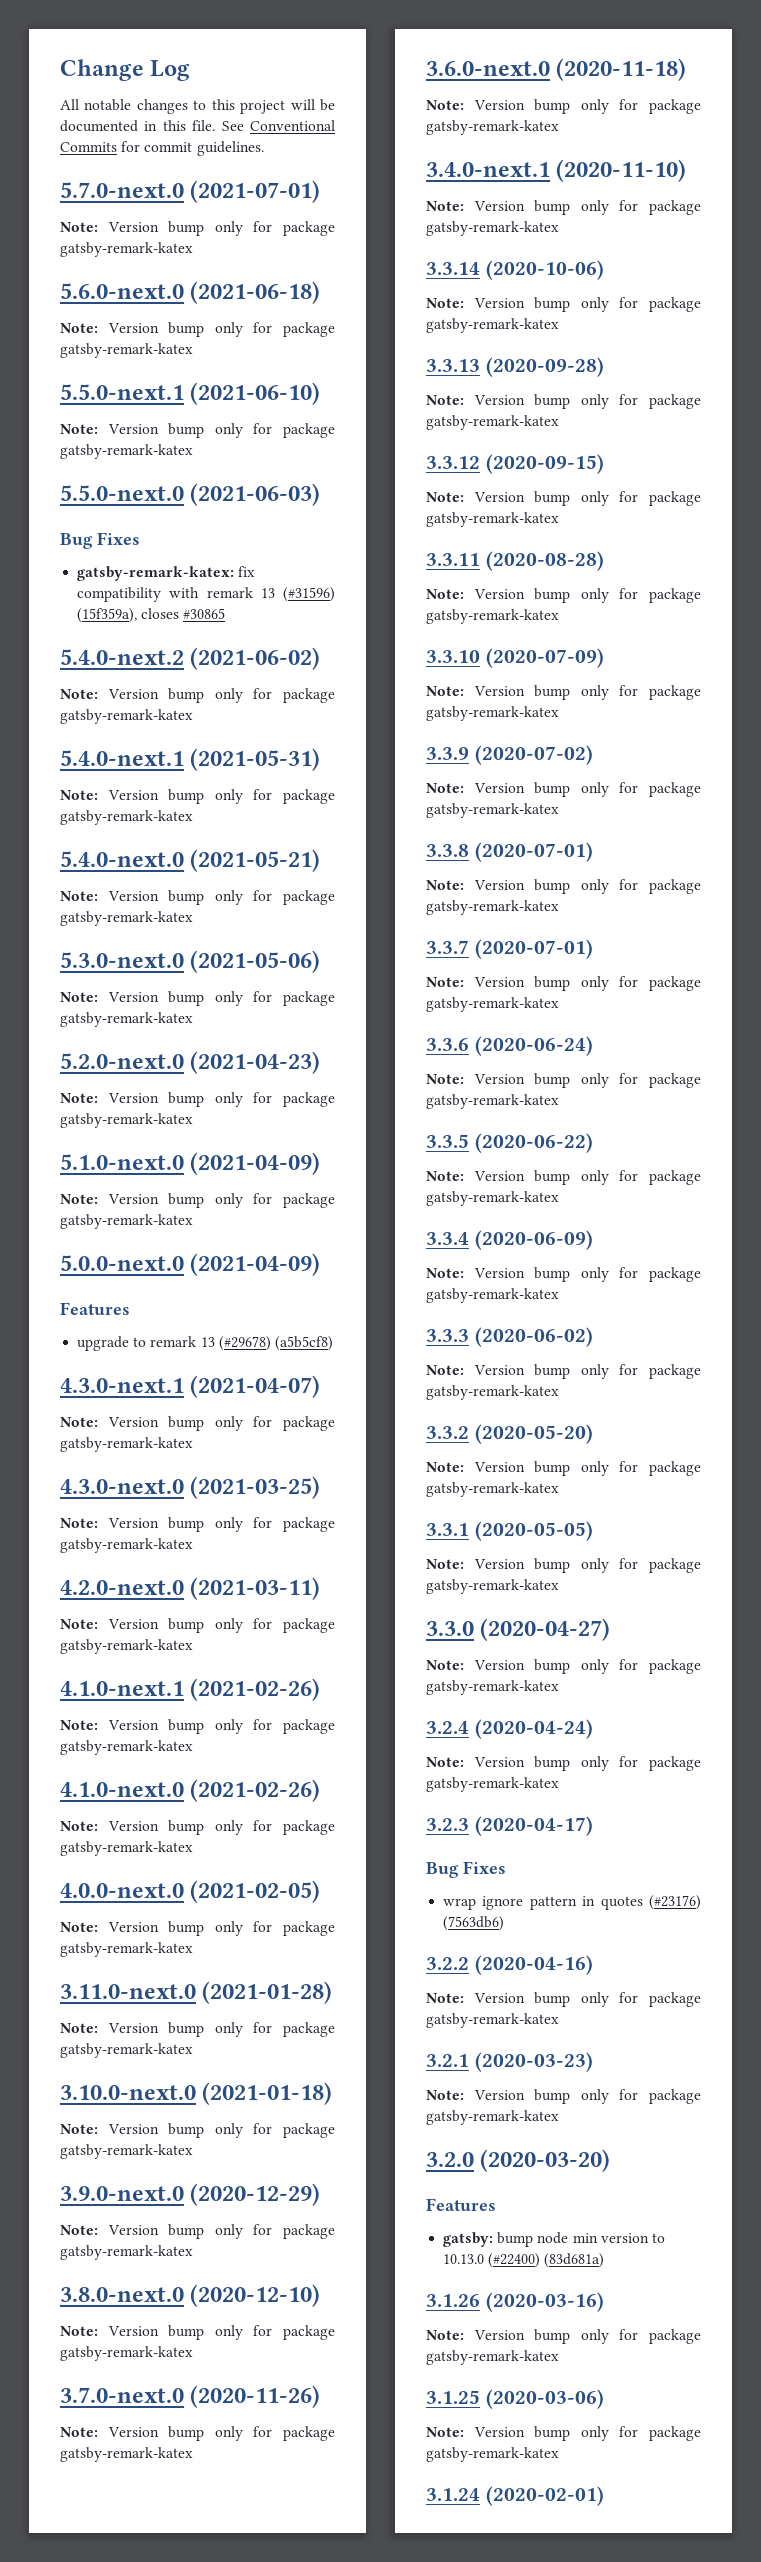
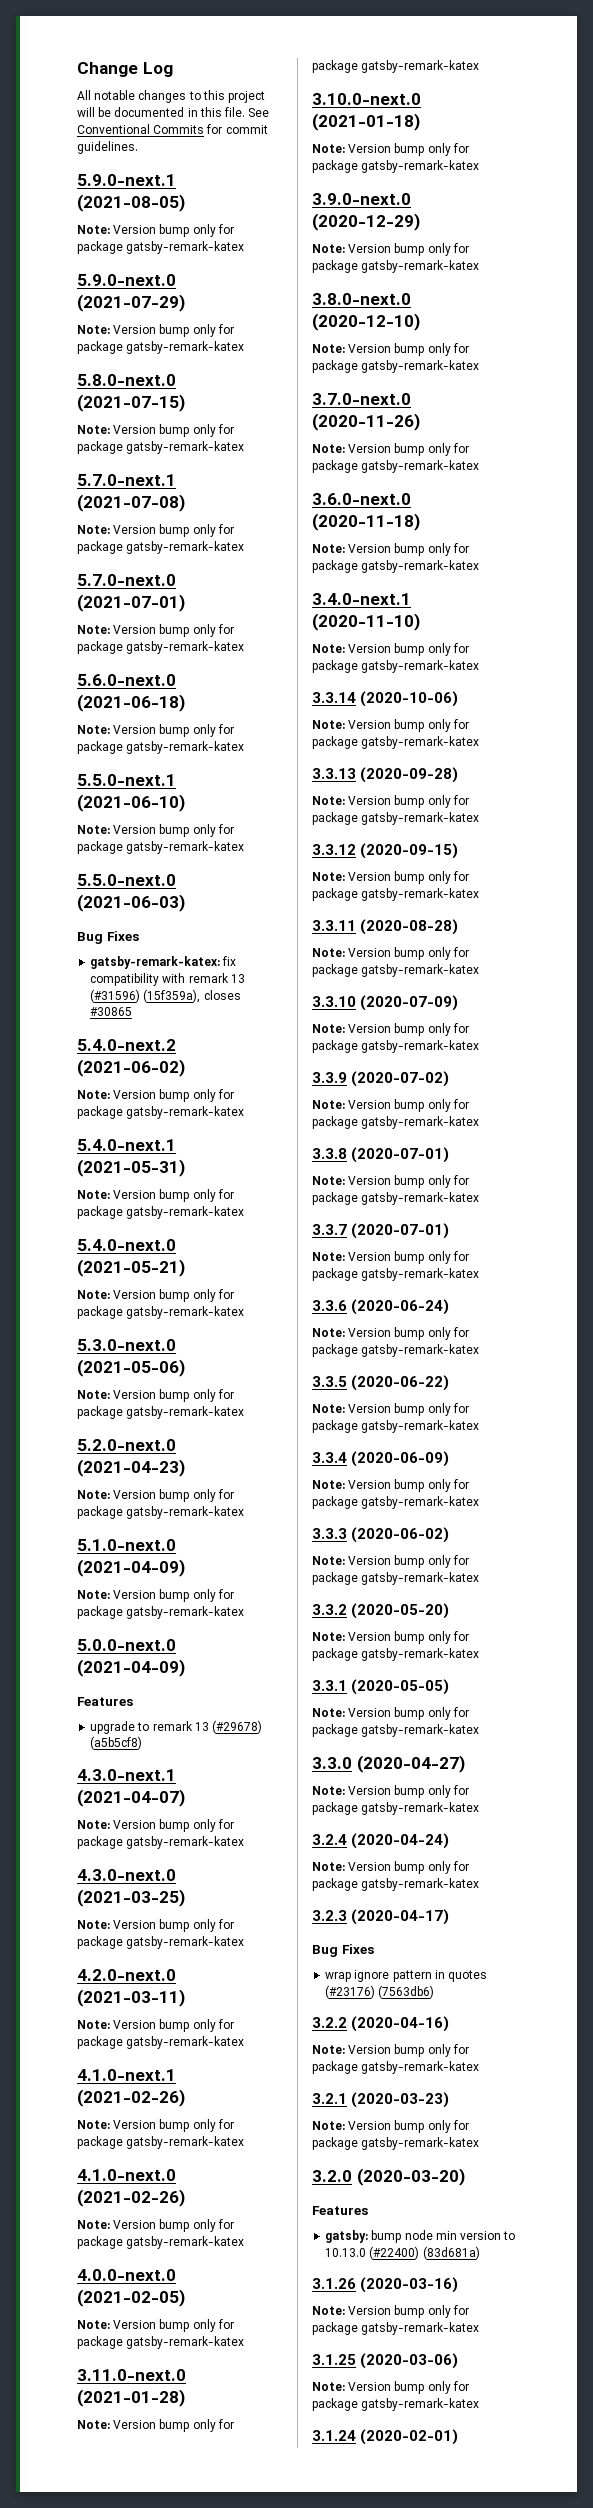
(264, 148) none -> [77,174,176,186] [77,194,185,212] [77,224,234,237] [77,241,245,254] [77,274,176,286] [77,294,185,312] [77,324,234,337] [77,341,245,354] [77,374,176,386] [77,394,185,412] [77,424,234,437] [77,441,245,454] [77,474,176,486] [77,494,185,512] [77,524,234,537] [77,541,245,554] // 5.9.0-next.1 (2021-08-05) // Note: Version bump only for package gatsby-remark-katex // 5.9.0-next.0 (2021-07-29) // Note: Version bump only for package gatsby-remark-katex // 5.8.0-next.0 (2021-07-15) // Note: Version bump only for package gatsby-remark-katex // 5.7.0-next.1 (2021-07-08) // Note: Version bump only for package gatsby-remark-katex

